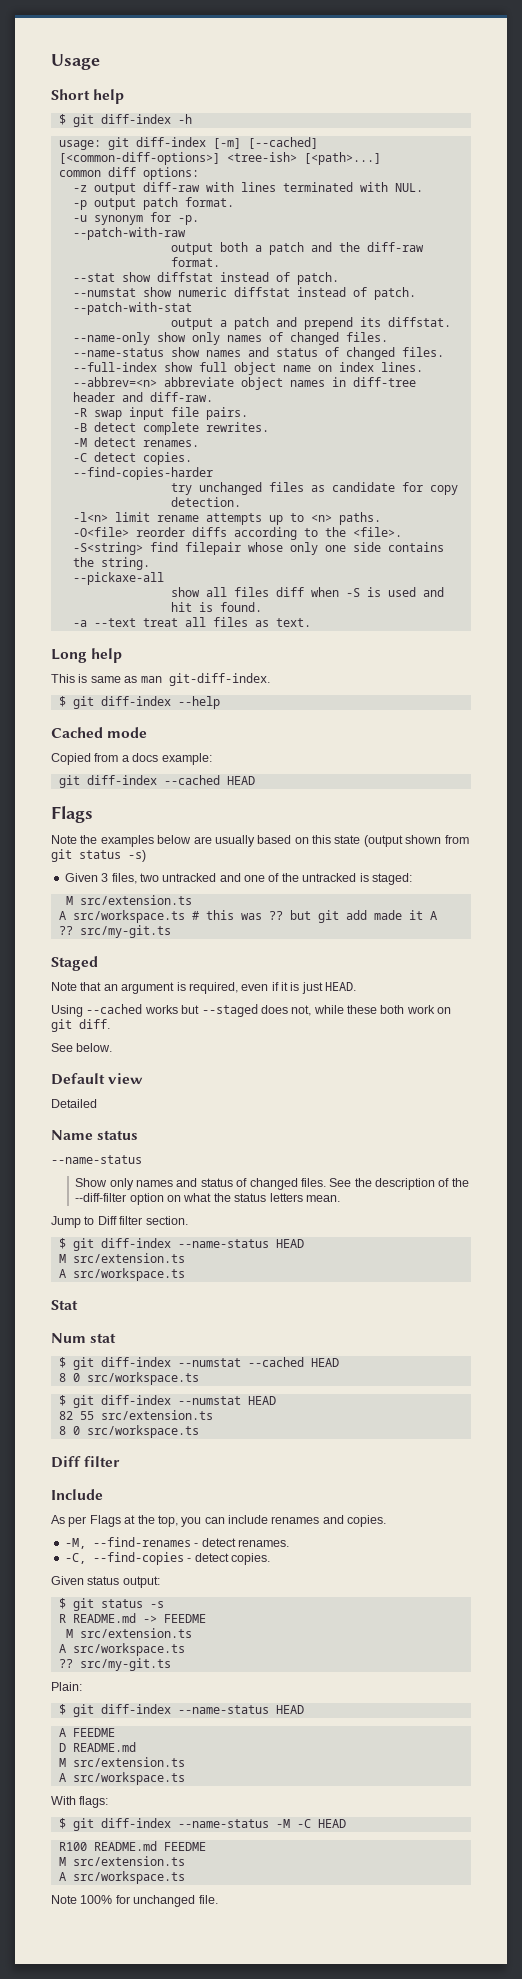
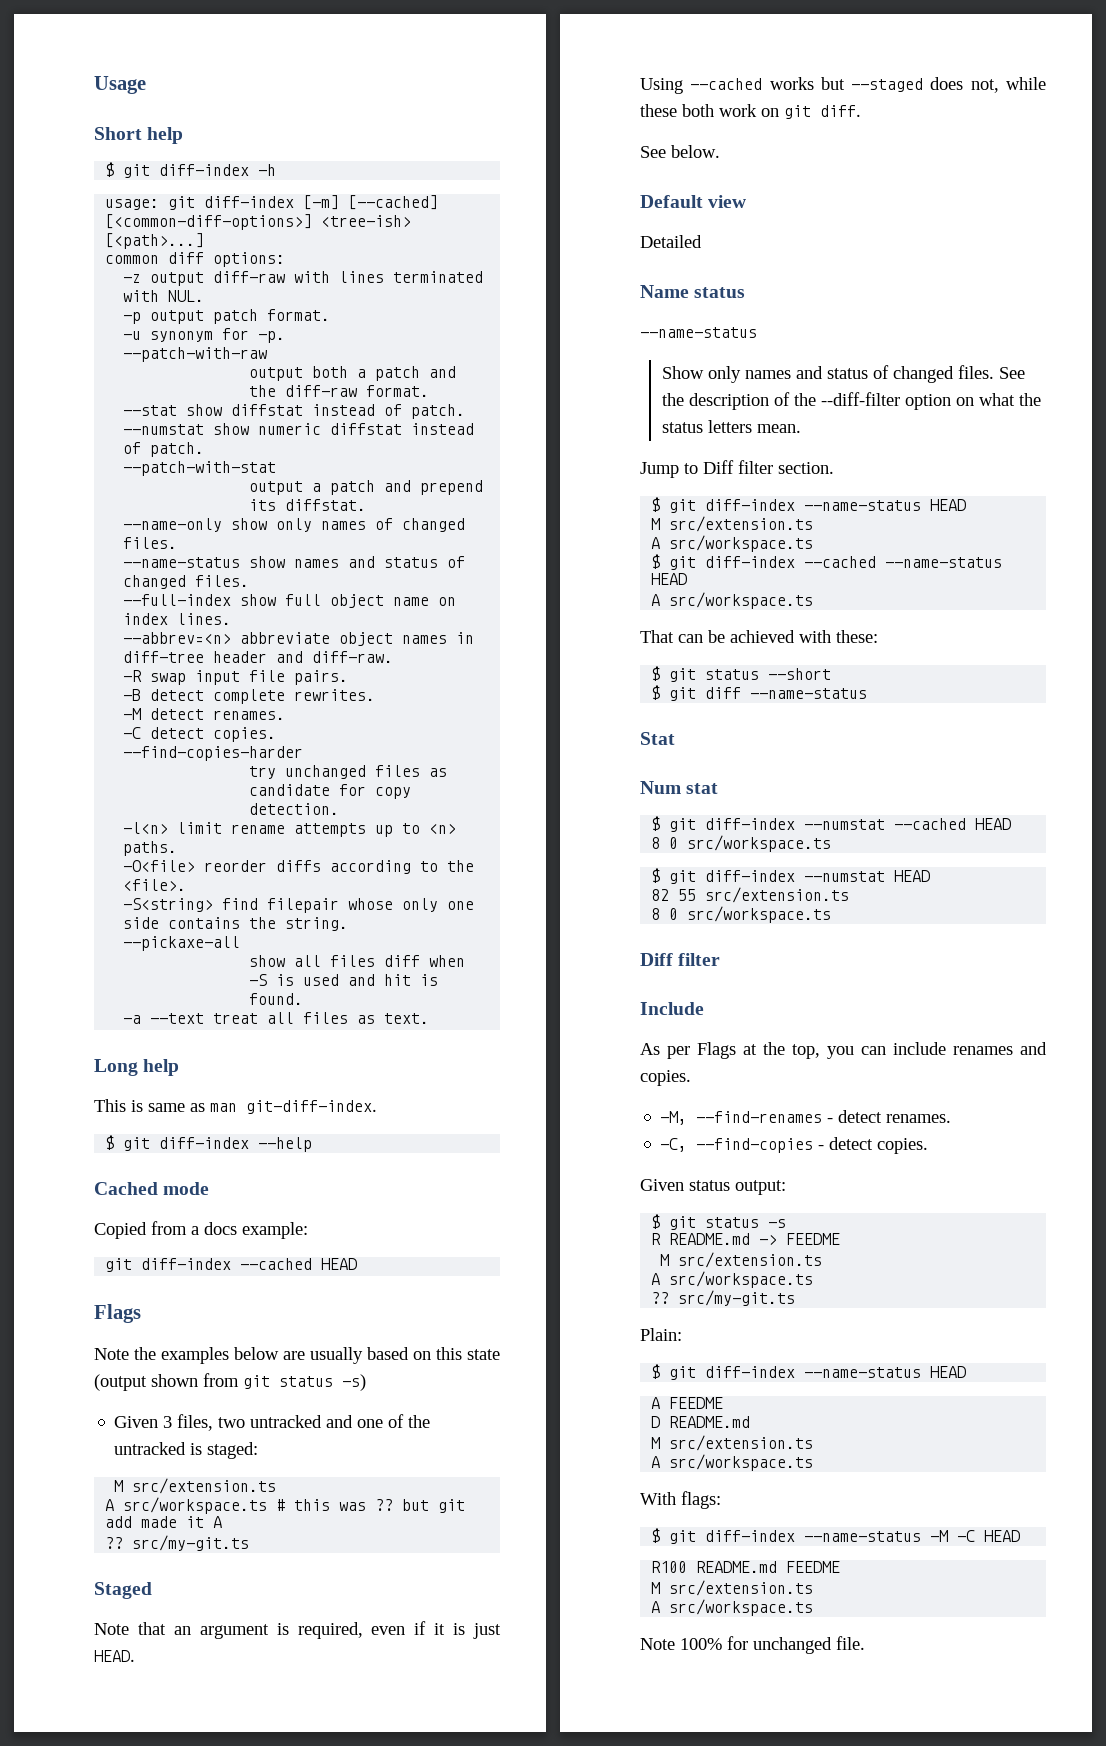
(185, 1274) none -> [651,554,1003,570] [651,573,688,585] [651,592,814,609] [640,630,878,643] [651,666,832,682] [651,685,868,701] // $ git diff-index --cached --name-status HEAD // A src/workspace.ts // That can be achieved with these: // $ git status --short // $ git diff --name-status

